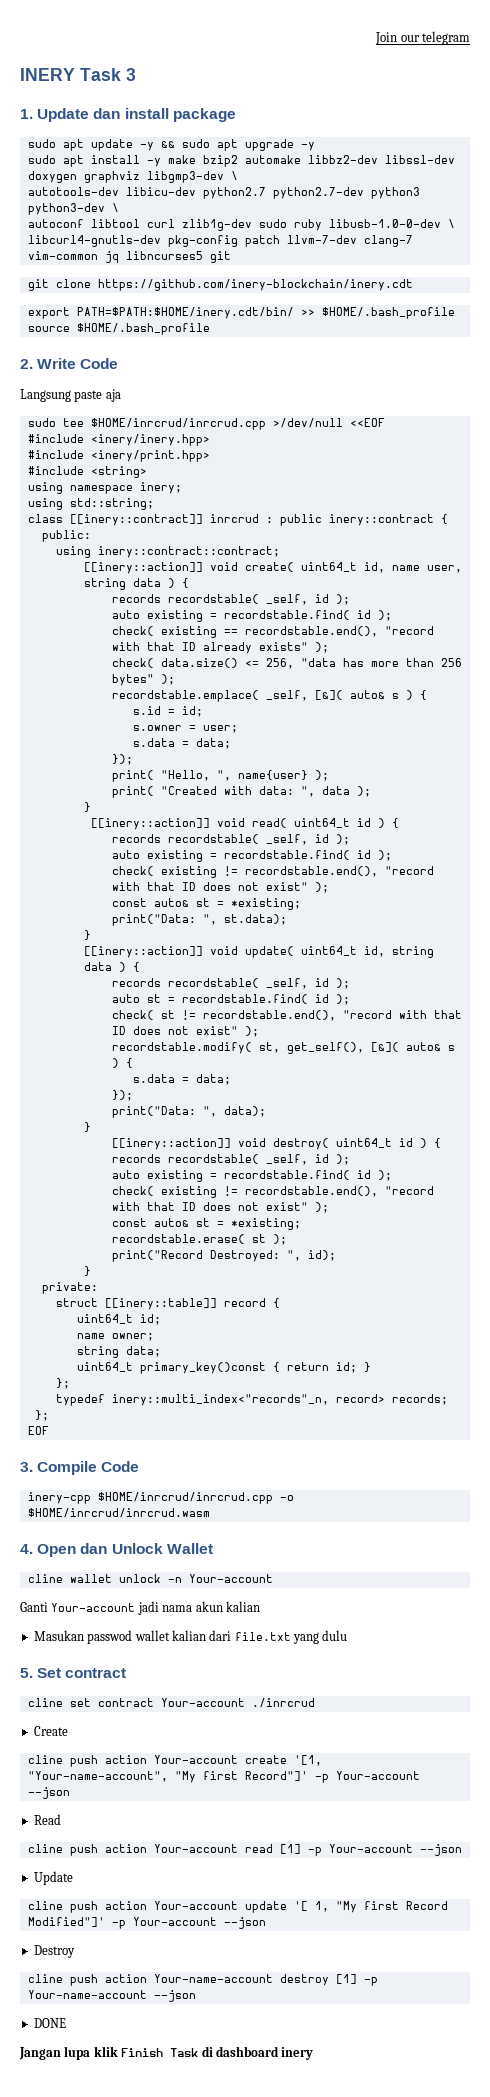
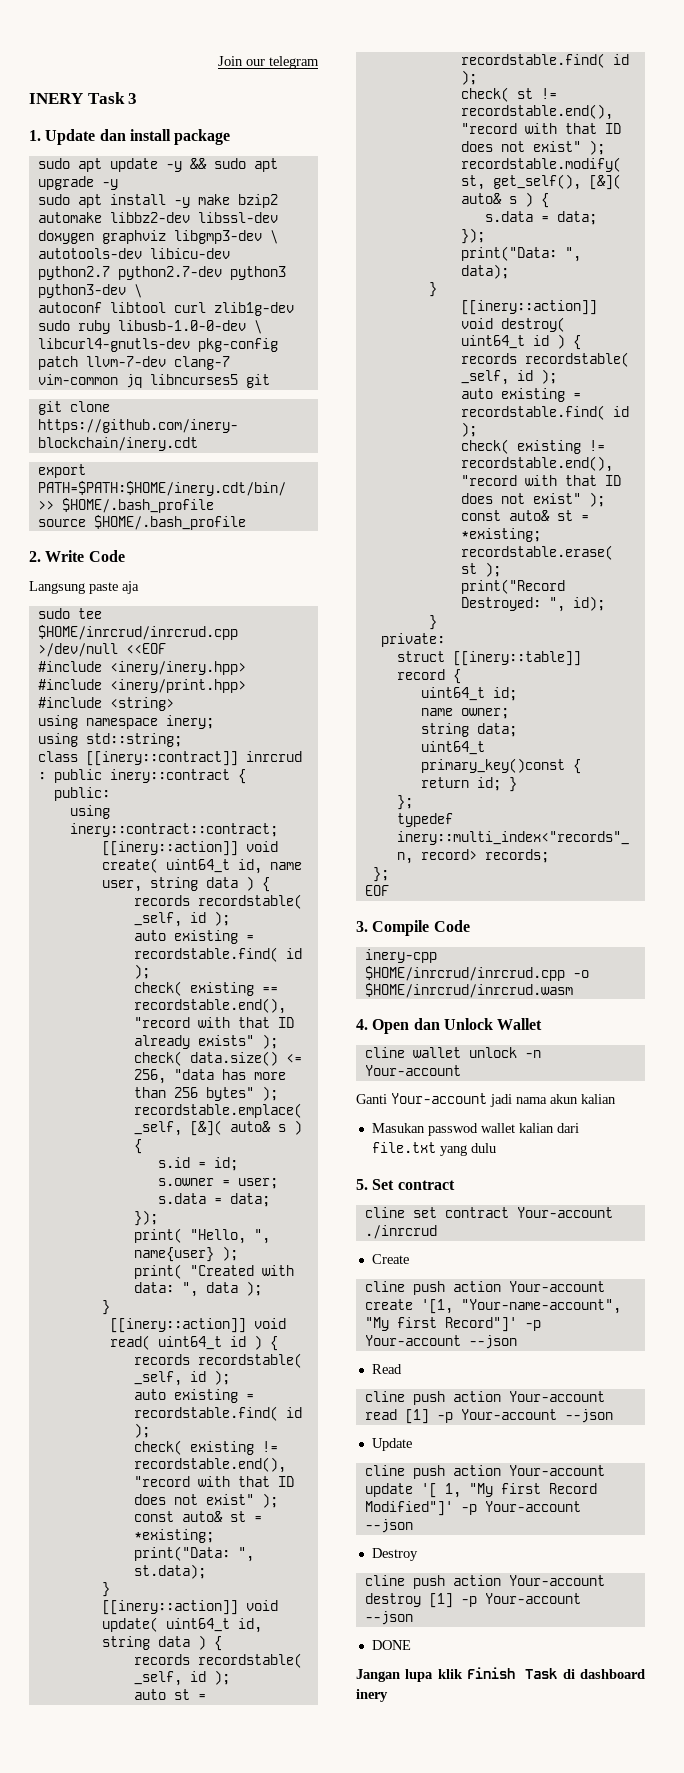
[153,1974,273,1983] Your-name-account -> [508,1575,605,1586] Your-account
[27,1990,147,1999] Your-name-account -> [484,1593,581,1604] Your-account

